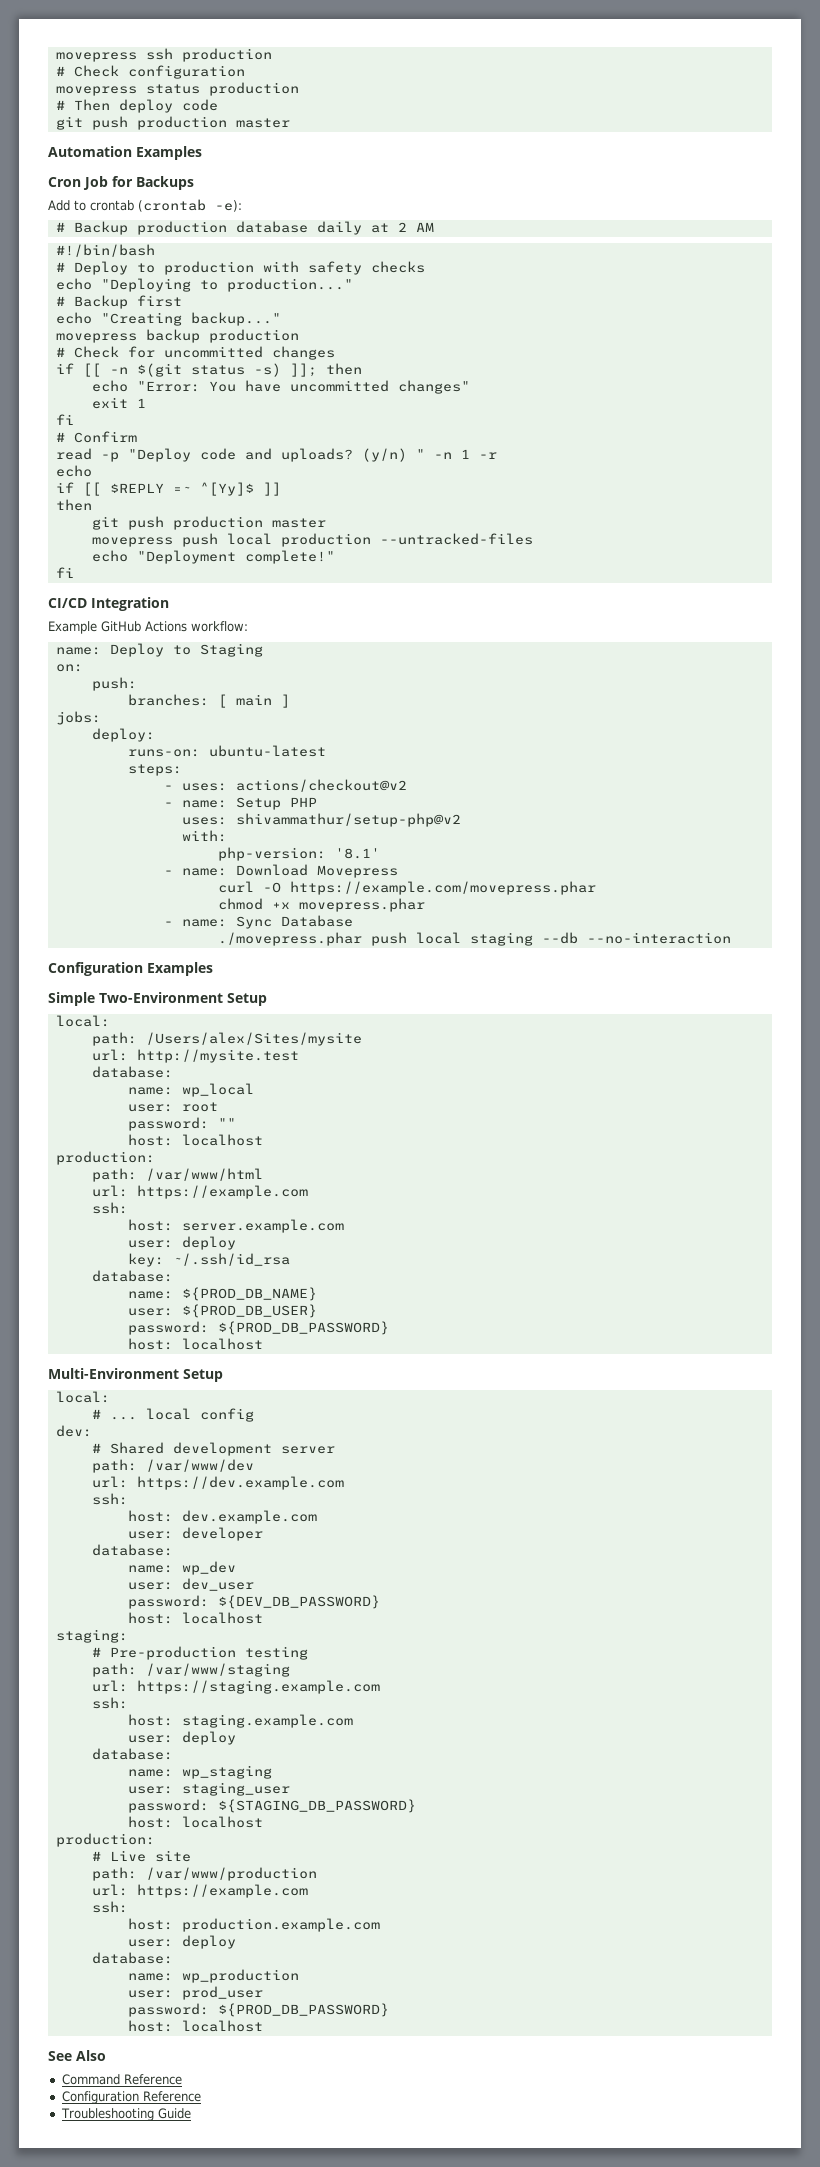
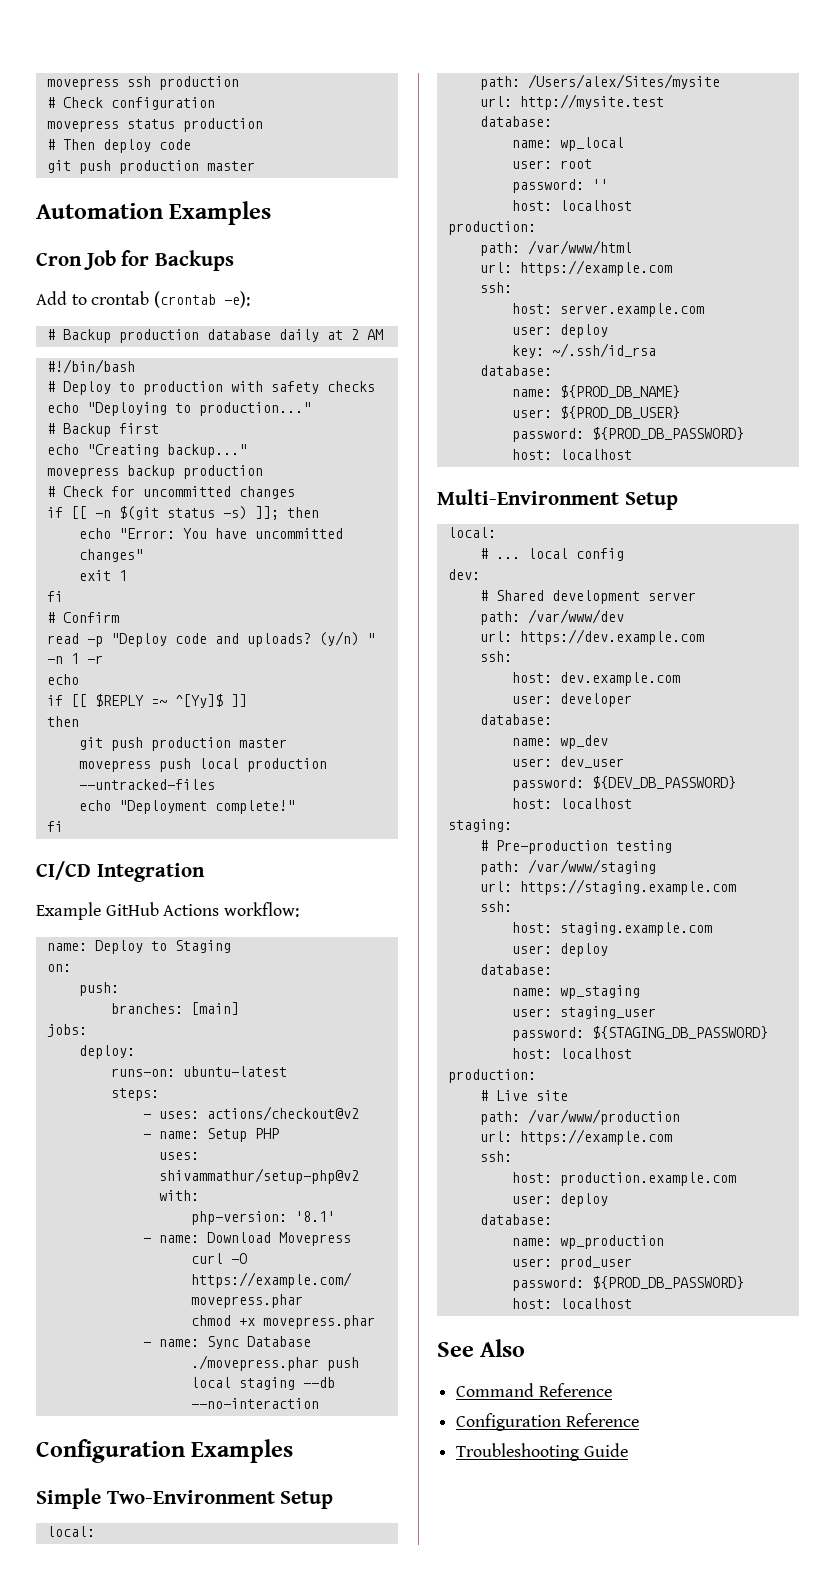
[217,694,290,708] [ main ] -> [190,1002,239,1015] [main]
[217,1118,236,1128] "" -> [591,179,608,190] ''

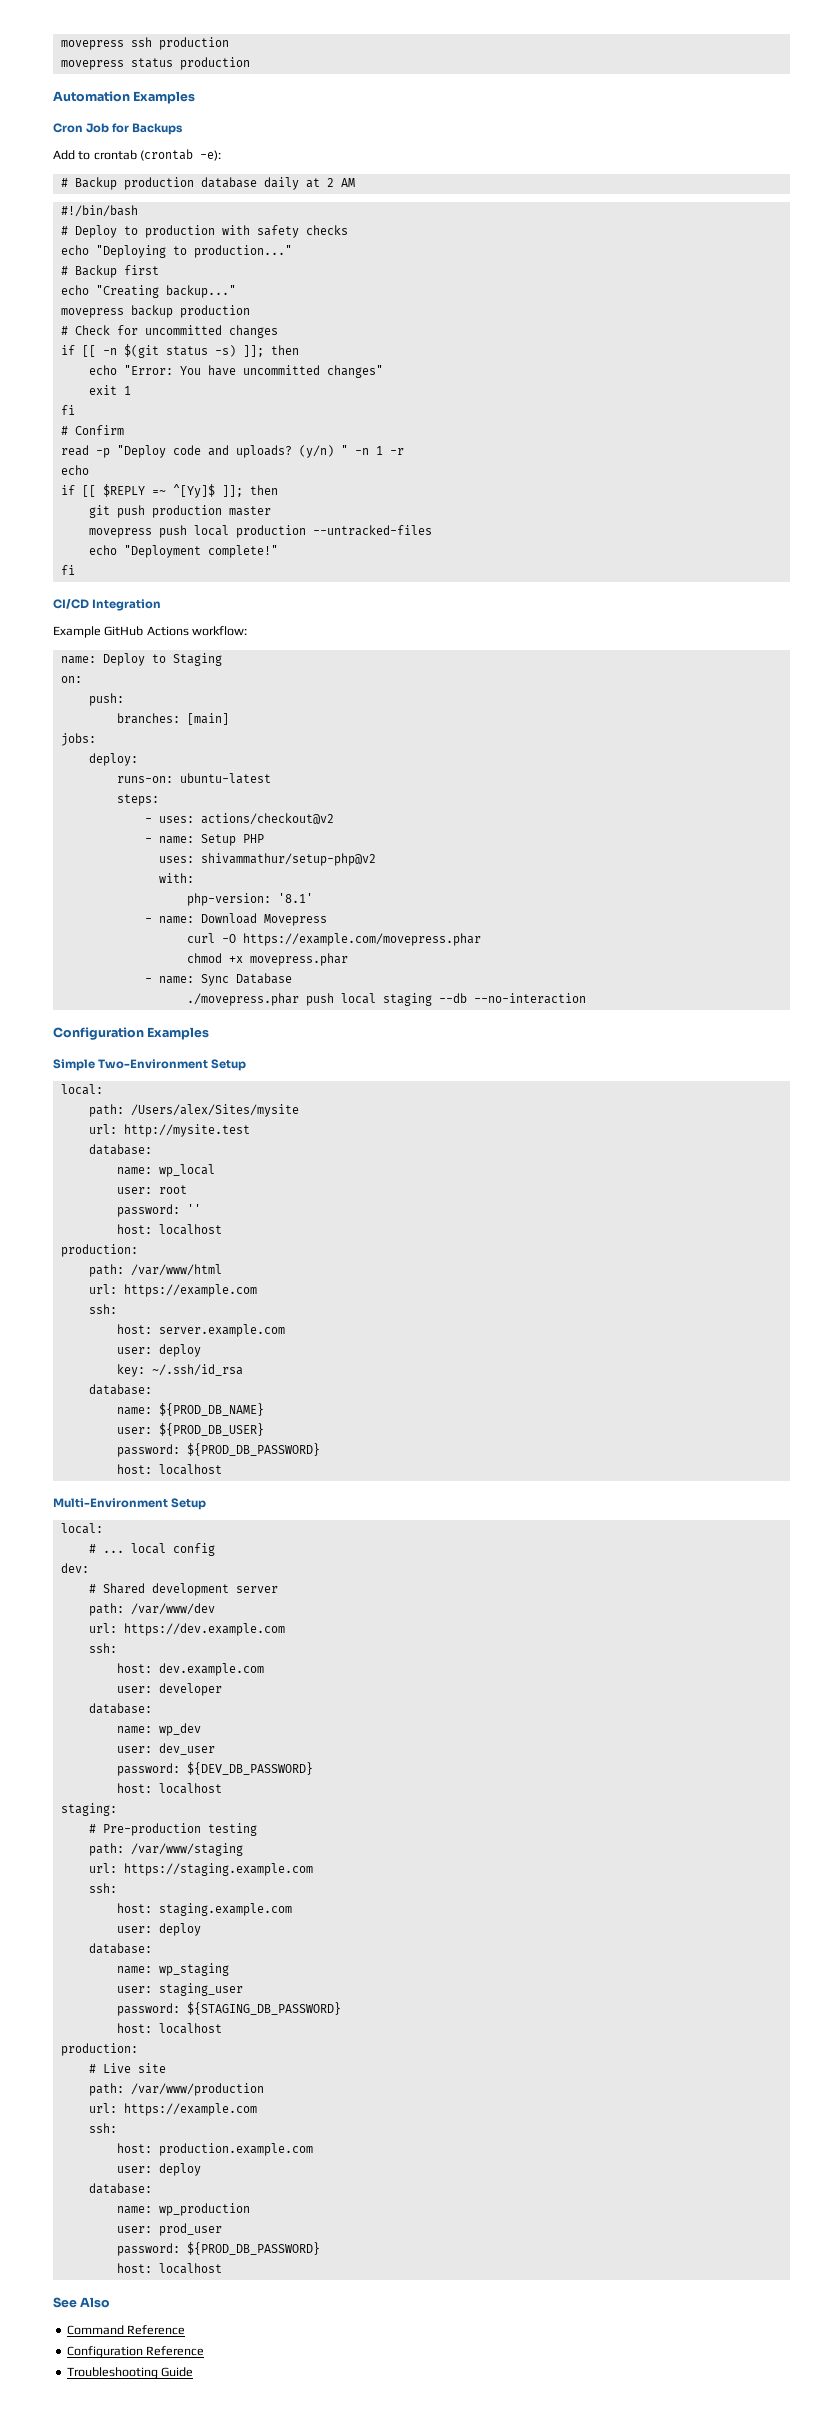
[46,97,215,110] // # Check configuration -> (229, 43) none
[46,139,191,153] [46,160,255,174] // # Then deploy code // git push production master -> (250, 63) none
[230,694,247,707] ]] // -> [221,485,243,497] ]];

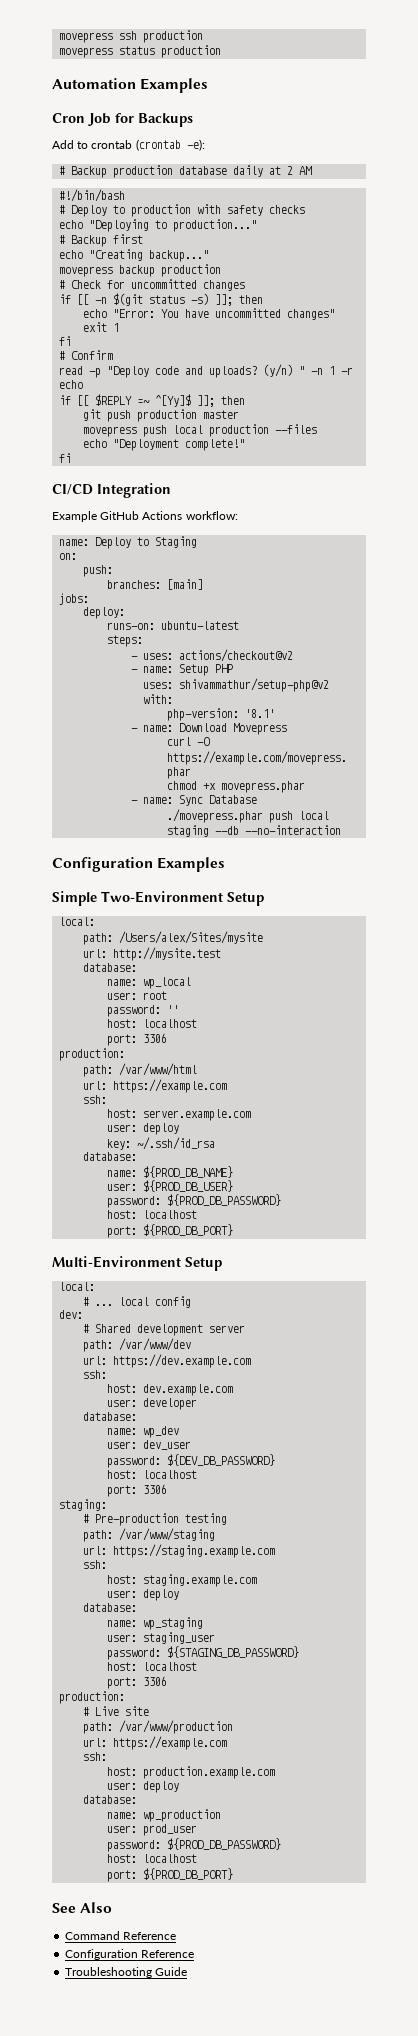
[312,525,432,536] --untracked-files -> [275,424,318,434] --files
(222, 1229) none -> [107,1033,168,1046] // port: 3306
(222, 1469) none -> [107,1224,234,1238] // port: ${PROD_DB_PORT}
(222, 1788) none -> [107,1484,168,1497] // port: 3306
(222, 2028) none -> [107,1676,168,1689] // port: 3306
(222, 2268) none -> [107,1868,234,1882] // port: ${PROD_DB_PORT}

